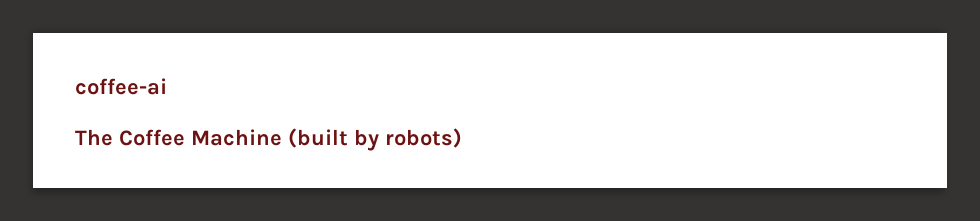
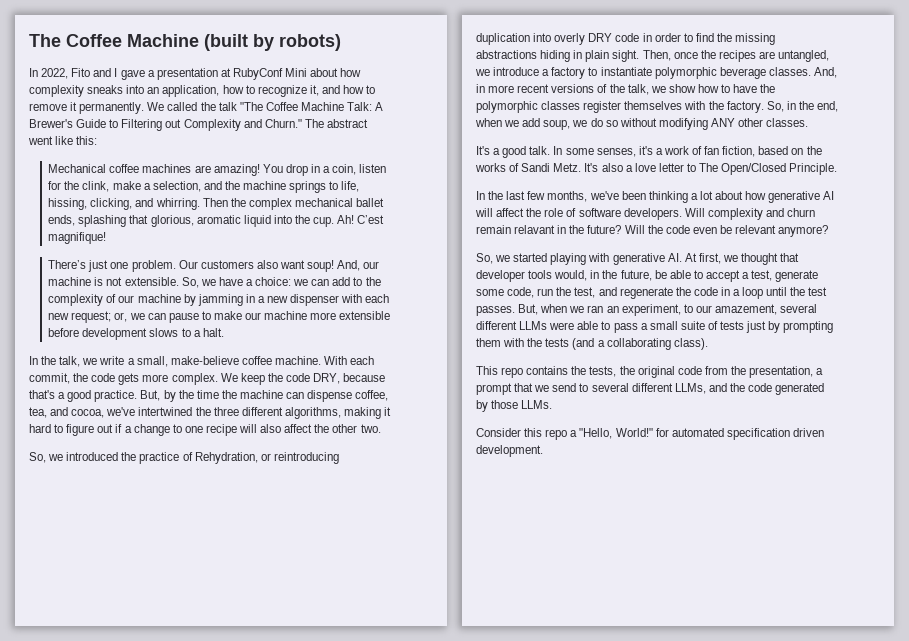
[75,78,167,95] coffee-ai // -> (29, 40) none
(462, 138) none -> [29,68,362,80] [29,85,376,97] [29,102,384,114] [29,119,368,131] [28,136,98,145] [48,164,387,176] [48,181,360,193] [48,198,385,210] [48,215,385,227] [48,232,107,244] [48,260,380,272] [48,277,381,288] [48,294,390,306] [48,311,391,323] [48,328,224,340] [29,356,375,367] [29,373,386,385] [29,390,389,402] [29,407,392,419] [29,424,381,436] [29,452,339,464] [476,33,776,45] [476,50,830,62] [475,67,837,79] [476,84,776,95] [476,101,839,113] [475,118,809,130] [476,146,822,158] [475,163,838,175] [476,191,835,203] [475,208,816,220] [476,225,829,237] [476,253,800,265] [476,270,819,282] [476,287,828,299] [476,304,818,316] [476,321,834,333] [476,338,708,350] [476,366,824,378] [476,383,825,395] [476,400,553,412] [476,428,824,440] [476,445,543,457] // In 2022, Fito and I gave a presentation at RubyConf Mini about how complexity sneaks into an application, how to recognize it, and how to remove it permanently. We called the talk "The Coffee Machine Talk: A Brewer's Guide to Filtering out Complexity and Churn." The abstract went like this: // Mechanical coffee machines are amazing! You drop in a coin, listen for the clink, make a selection, and the machine springs to life, hissing, clicking, and whirring. Then the complex mechanical ballet ends, splashing that glorious, aromatic liquid into the cup. Ah! C’est magnifique! // There’s just one problem. Our customers also want soup! And, our machine is not extensible. So, we have a choice: we can add to the complexity of our machine by jamming in a new dispenser with each new request; or, we can pause to make our machine more extensible before development slows to a halt. // In the talk, we write a small, make-believe coffee machine. With each commit, the code gets more complex. We keep the code DRY, because that's a good practice. But, by the time the machine can dispense coffee, tea, and cocoa, we've intertwined the three different algorithms, making it hard to figure out if a change to one recipe will also affect the other two. // So, we introduced the practice of Rehydration, or reintroducing duplication into overly DRY code in order to find the missing abstractions hiding in plain sight. Then, once the recipes are untangled, we introduce a factory to instantiate polymorphic beverage classes. And, in more recent versions of the talk, we show how to have the polymorphic classes register themselves with the factory. So, in the end, when we add soup, we do so without modifying ANY other classes. // It's a good talk. In some senses, it's a work of fan fiction, based on the works of Sandi Metz. It's also a love letter to The Open/Closed Principle. // In the last few months, we've been thinking a lot about how generative AI will affect the role of software developers. Will complexity and churn remain relavant in the future? Will the code even be relevant anymore? // So, we started playing with generative AI. At first, we thought that developer tools would, in the future, be able to accept a test, generate some code, run the test, and regenerate the code in a loop until the test passes. But, when we ran an experiment, to our amazement, several different LLMs were able to pass a small suite of tests just by prompting them with the tests (and a collaborating class). // This repo contains the tests, the original code from the presentation, a prompt that we send to several different LLMs, and the code generated by those LLMs. // Consider this repo a "Hello, World!" for automated specification driven development.

